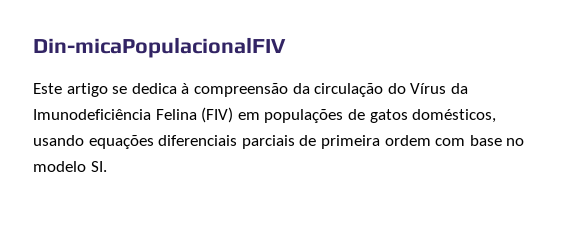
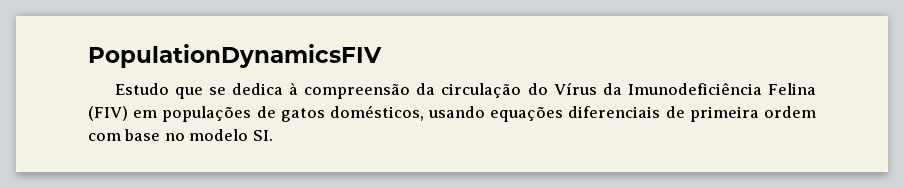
[33,37,286,58] [33,83,108,97] Din-micaPopulacionalFIV // Este artigo -> [88,44,382,68] [114,83,203,99] PopulationDynamicsFIV // Estudo que
[241,135,295,149] parciais -> (661, 112) none

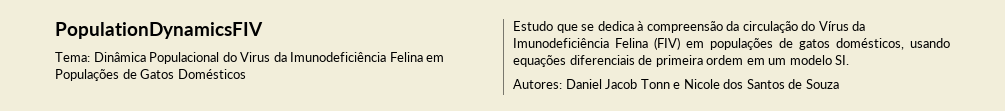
(382, 56) none -> [55,52,445,64] [55,69,246,81] // Tema: Dinâmica Populacional do Virus da Imunodeficiência Felina em Populações de Gatos Domésticos
[88,129,185,141] com base no -> [746,58,787,65] em um
(273, 135) none -> [513,79,839,89] // Autores: Daniel Jacob Tonn e Nicole dos Santos de Souza

